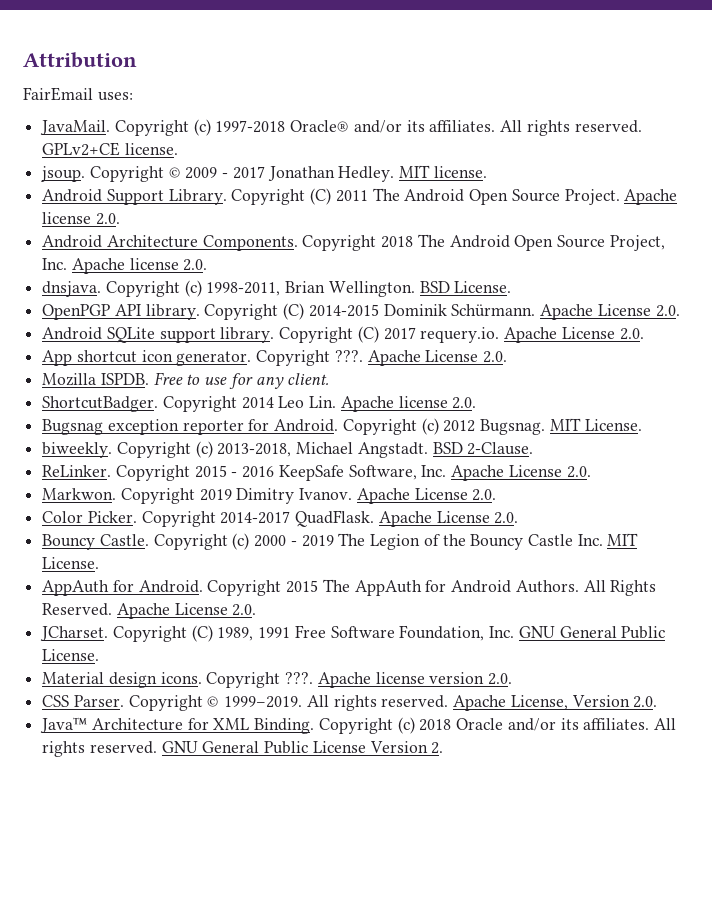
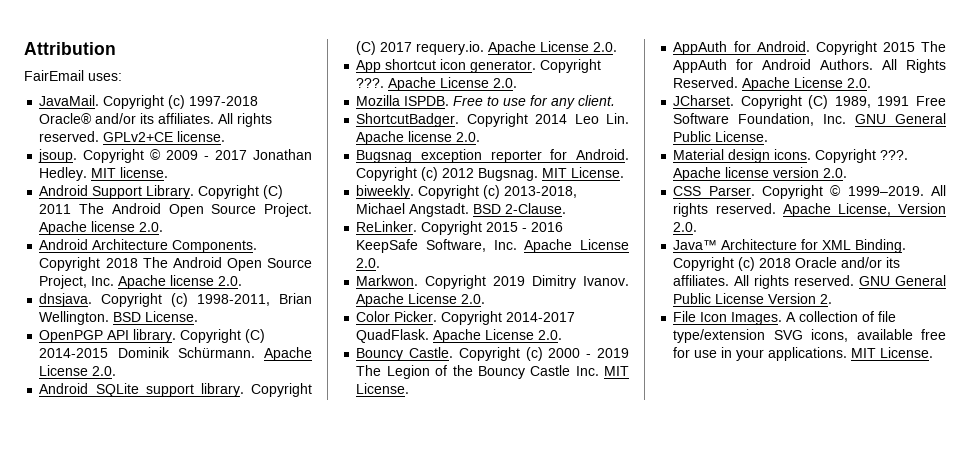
(444, 748) none -> [673,311,897,325] [673,329,946,343] [673,347,934,361] // File Icon Images. A collection of file type/extension SVG icons, available free for use in your applications. MIT License.

